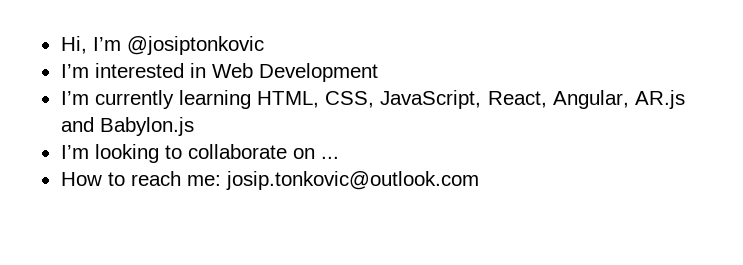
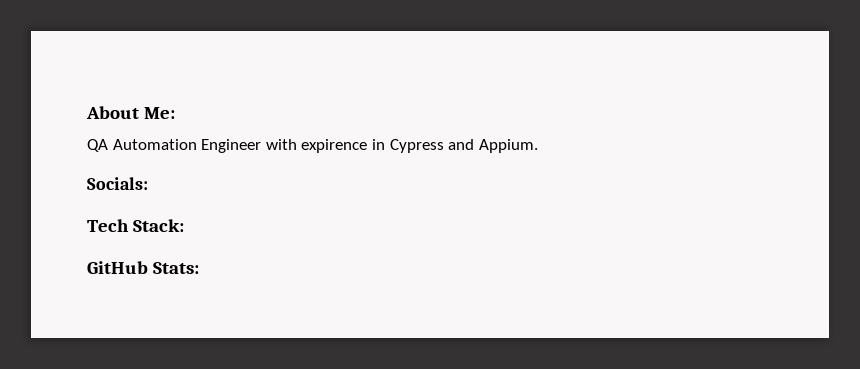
[60,36,264,55] [60,63,378,82] [60,90,685,109] [60,117,194,136] [60,144,339,163] [60,171,479,190] Hi, I’m @josiptonkovic // I’m interested in Web Development // I’m currently learning HTML, CSS, JavaScript, React, Angular, AR.js and Babylon.js // I’m looking to collaborate on ... // How to reach me: josip.tonkovic@outlook.com -> [86,106,176,119] [87,139,538,153] [87,177,148,190] [87,219,185,232] [87,261,200,274] About Me: // QA Automation Engineer with expirence in Cypress and Appium. // Socials: // Tech Stack: // GitHub Stats:

